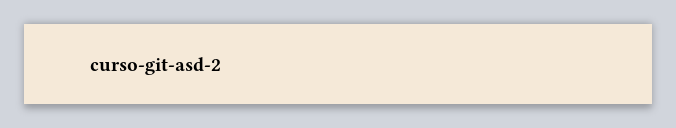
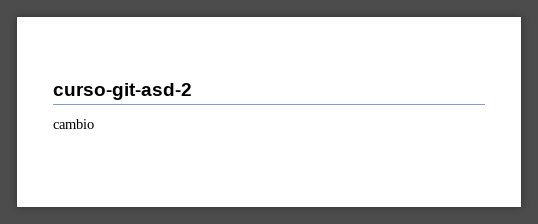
(221, 66) none -> [53,119,94,129] // cambio

